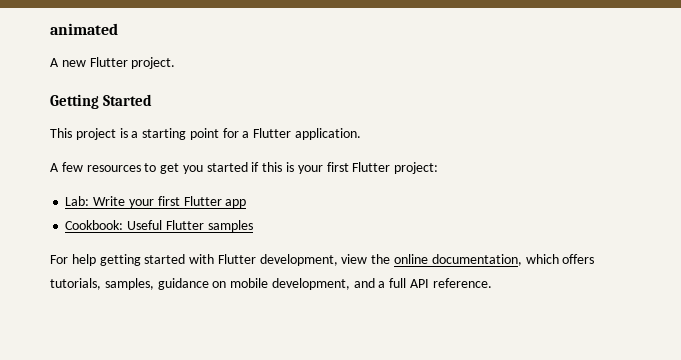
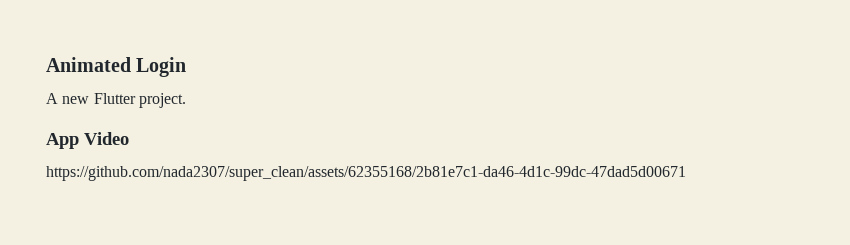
[50,23,118,35] animated -> [46,57,187,77] Animated Login
[50,94,153,109] [50,128,362,140] [50,162,439,174] [65,196,247,208] [65,220,253,232] [50,254,595,266] [50,278,492,290] Getting Started // This project is a starting point for a Flutter application. // A few resources to get you started if this is your first Flutter project: // Lab: Write your first Flutter app // Cookbook: Useful Flutter samples // For help getting started with Flutter development, view the online documentation, which offers tutorials, samples, guidance on mobile development, and a full API reference. -> [46,132,129,149] [46,166,686,181] App Video // https://github.com/nada2307/super_clean/assets/62355168/2b81e7c1-da46-4d1c-99dc-47dad5d00671

